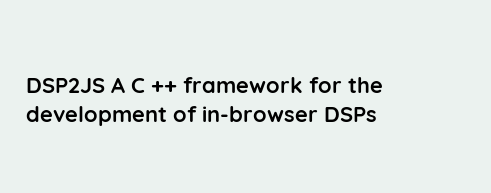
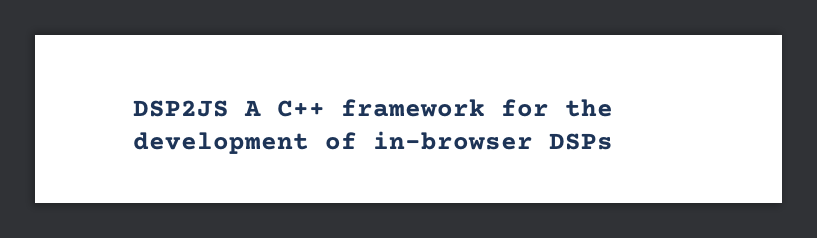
[131,78,177,93] C ++ -> [277,100,325,117] C++

